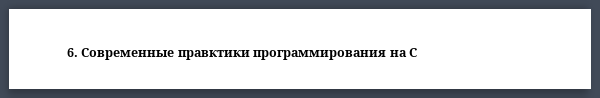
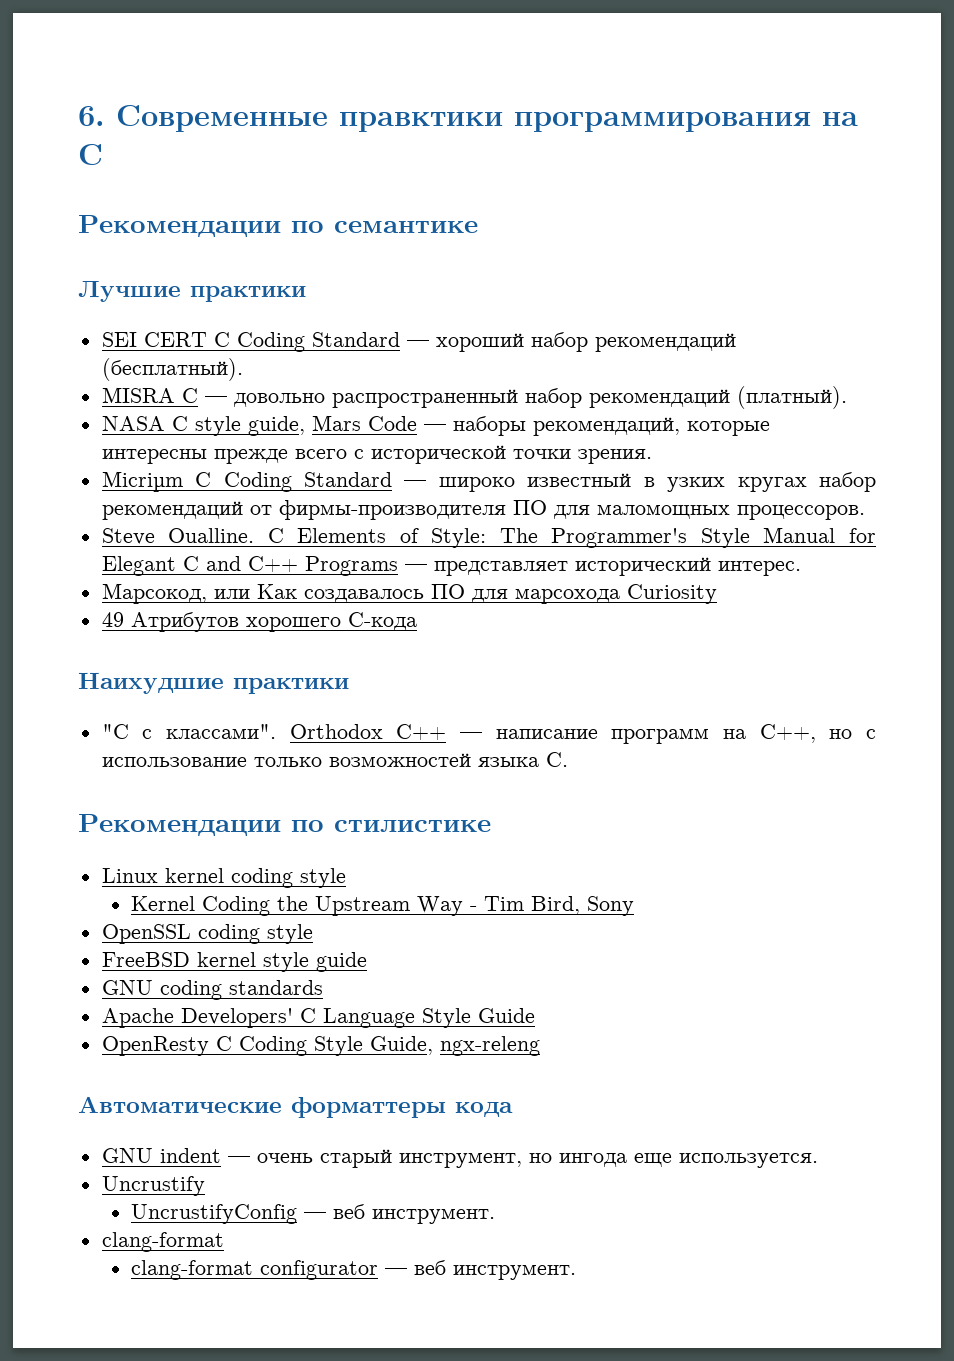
(417, 52) none -> [78,215,478,237] [78,281,306,302] [101,332,736,352] [101,358,243,381] [101,386,847,409] [101,415,770,436] [101,445,652,464] [101,471,876,492] [101,500,865,520] [101,527,876,548] [101,556,801,576] [101,583,717,604] [101,612,417,632] [78,672,349,694] [101,724,876,744] [101,752,568,767] [78,814,491,836] [101,868,346,888] [131,896,635,916] [101,924,313,944] [101,952,367,972] [101,980,323,1000] [101,1008,535,1028] [101,1036,540,1056] [78,1096,513,1118] [101,1148,818,1168] [101,1176,205,1196] [131,1204,496,1224] [101,1232,224,1252] [131,1260,577,1280] // Рекомендации по семантике // Лучшие практики // SEI CERT C Coding Standard — хороший набор рекомендаций (бесплатный). // MISRA C — довольно распространенный набор рекомендаций (платный). // NASA C style guide, Mars Code — наборы рекомендаций, которые интересны прежде всего с исторической точки зрения. // Micriµm C Coding Standard — широко известный в узких кругах набор рекомендаций от фирмы-производителя ПО для маломощных процессоров. // Steve Oualline. C Elements of Style: The Programmer's Style Manual for Elegant C and C++ Programs — представляет исторический интерес. // Марсокод, или Как создавалось ПО для марсохода Curiosity // 49 Атрибутов хорошего С-кода // Наихудшие практики // "C с классами". Orthodox C++ — написание программ на C++, но с использование только возможностей языка C. // Рекомендации по стилистике // Linux kernel coding style // Kernel Coding the Upstream Way - Tim Bird, Sony // OpenSSL coding style // FreeBSD kernel style guide // GNU coding standards // Apache Developers' C Language Style Guide // OpenResty C Coding Style Guide, ngx-releng // Автоматические форматтеры кода // GNU indent — очень старый инструмент, но ингода еще используется. // Uncrustify // UncrustifyConfig — веб инструмент. // clang-format // clang-format configurator — веб инструмент.

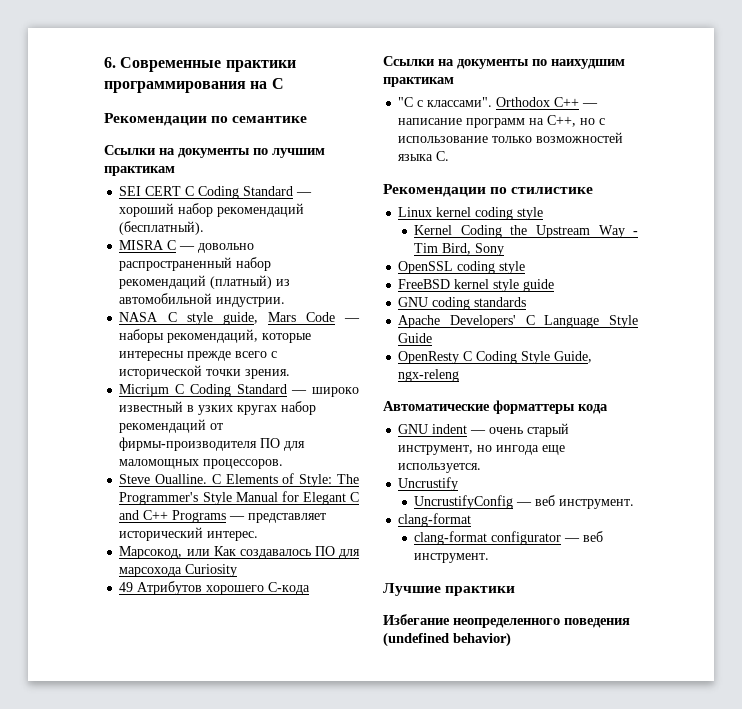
[339,112,503,132] правктики -> [225,60,296,72] практики
[78,281,306,302] Лучшие практики -> [104,145,325,158] [104,166,175,176] Ссылки на документы по лучшим практикам
[736,386,847,409] (платный). -> [210,275,291,289] [119,293,286,307] (платный) из автомобильной индустрии.
[78,672,349,694] Наихудшие практики -> [383,56,625,69] [383,77,454,87] Ссылки на документы по наихудшим практикам
(577, 1272) none -> [383,583,516,596] [383,614,630,628] [383,632,511,647] // Лучшие практики // Избегание неопределенного поведения (undefined behavior)

